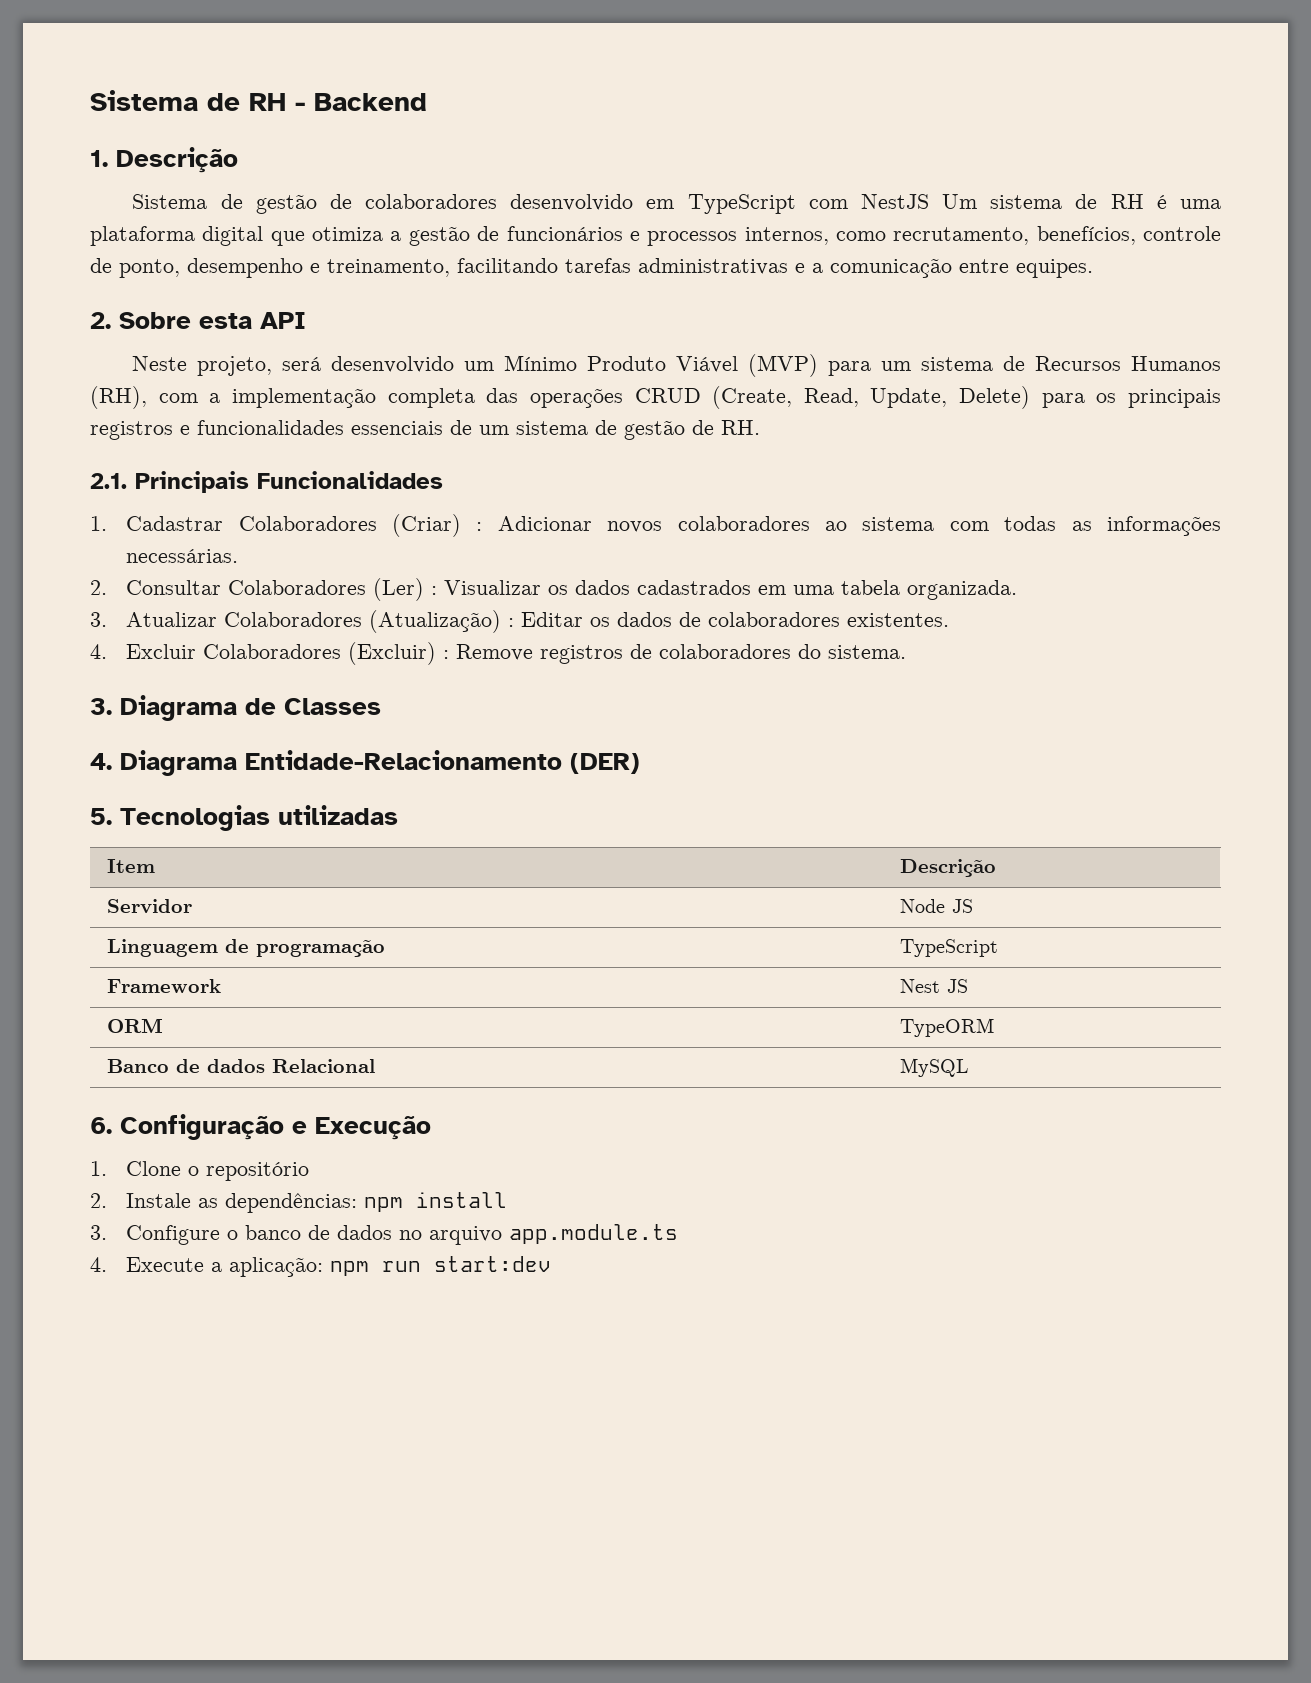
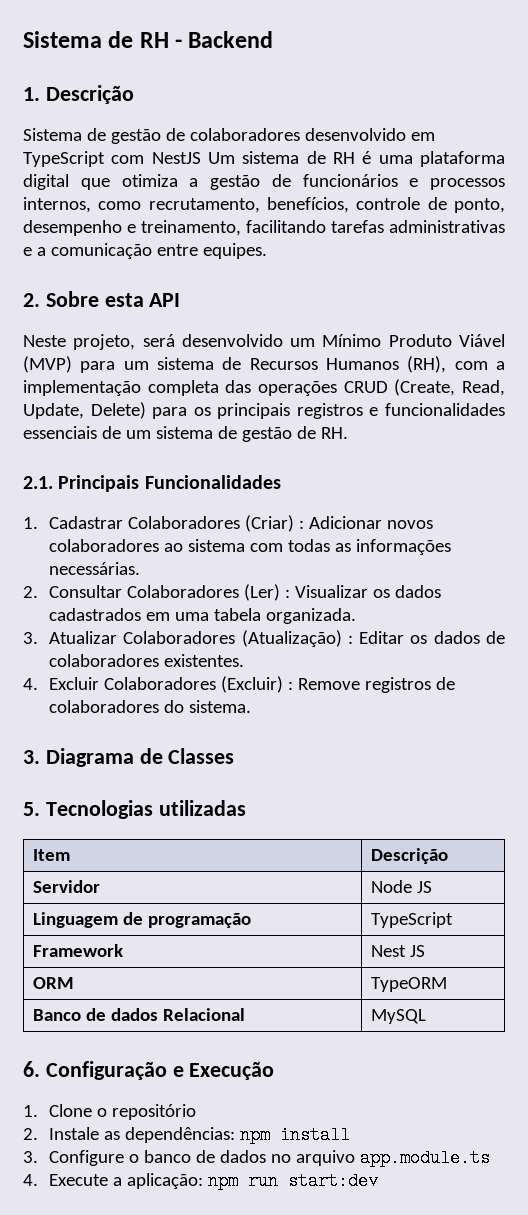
[90,750,640,776] // 4. Diagrama Entidade-Relacionamento (DER) -> (235, 756) none

